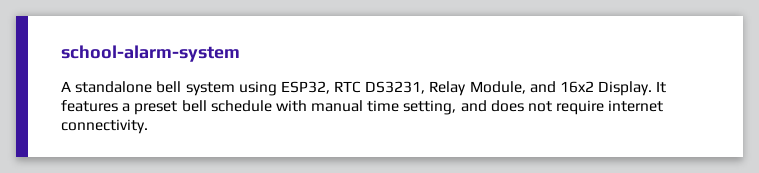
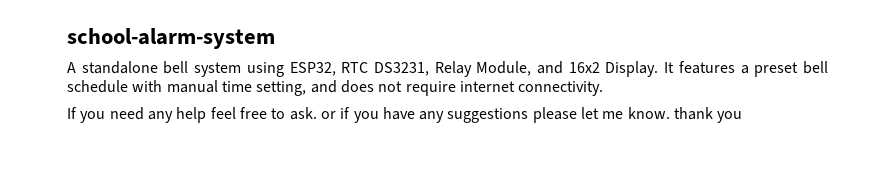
(148, 126) none -> [67,107,743,123] // If you need any help feel free to ask. or if you have any suggestions please let me know. thank you

